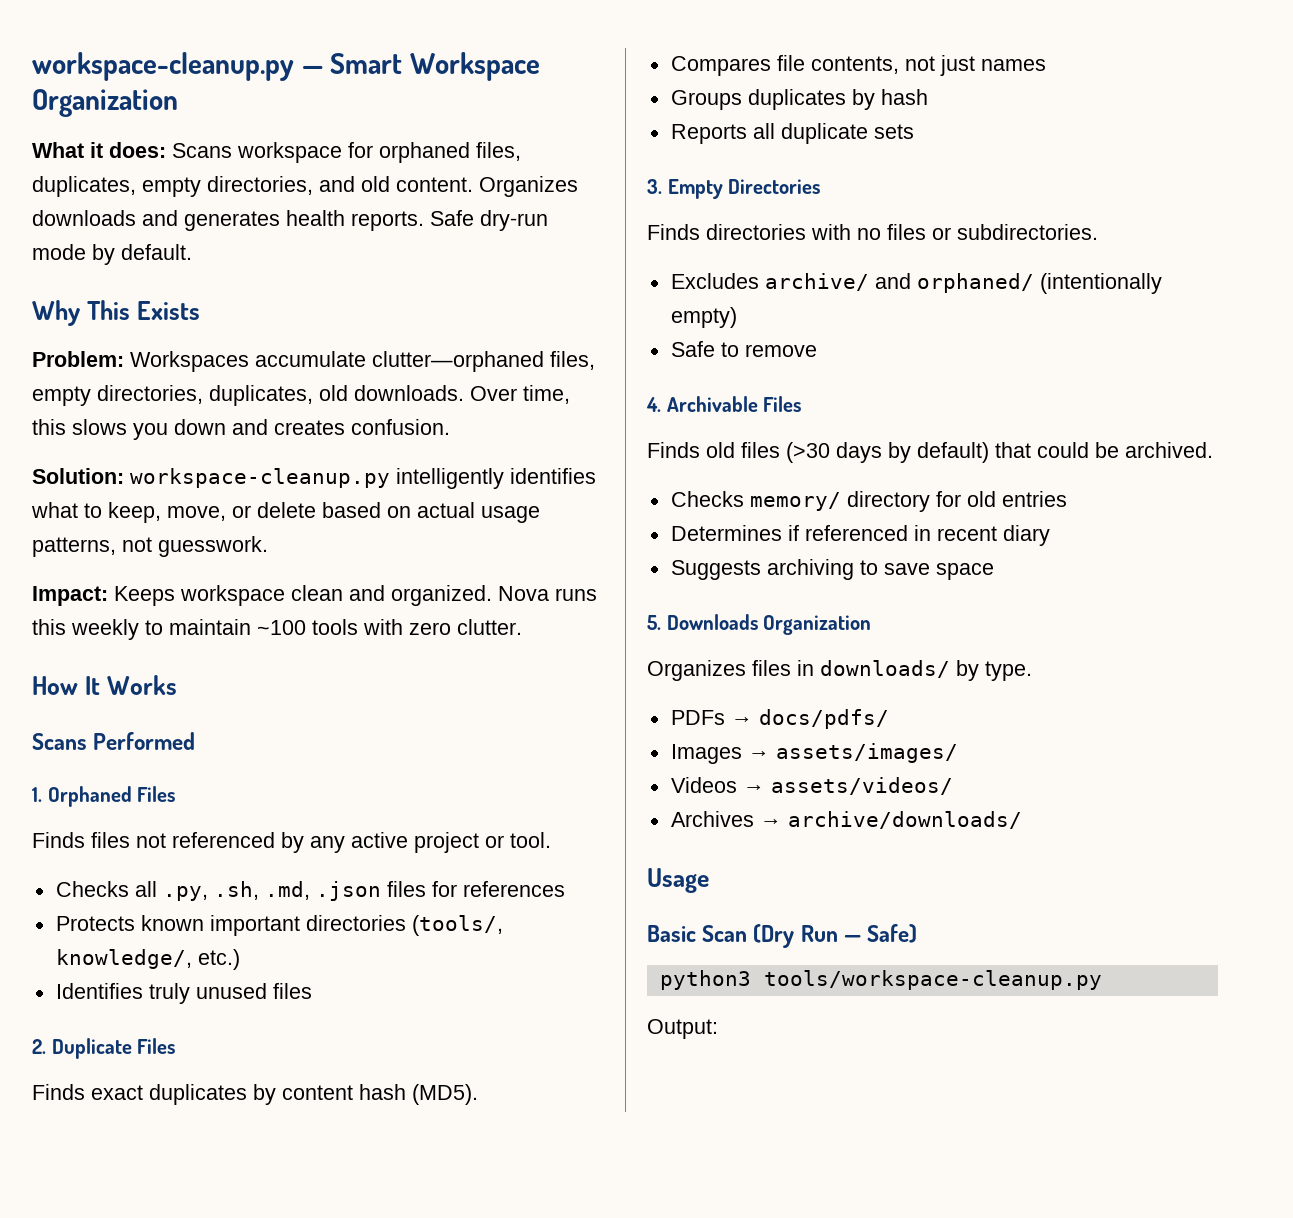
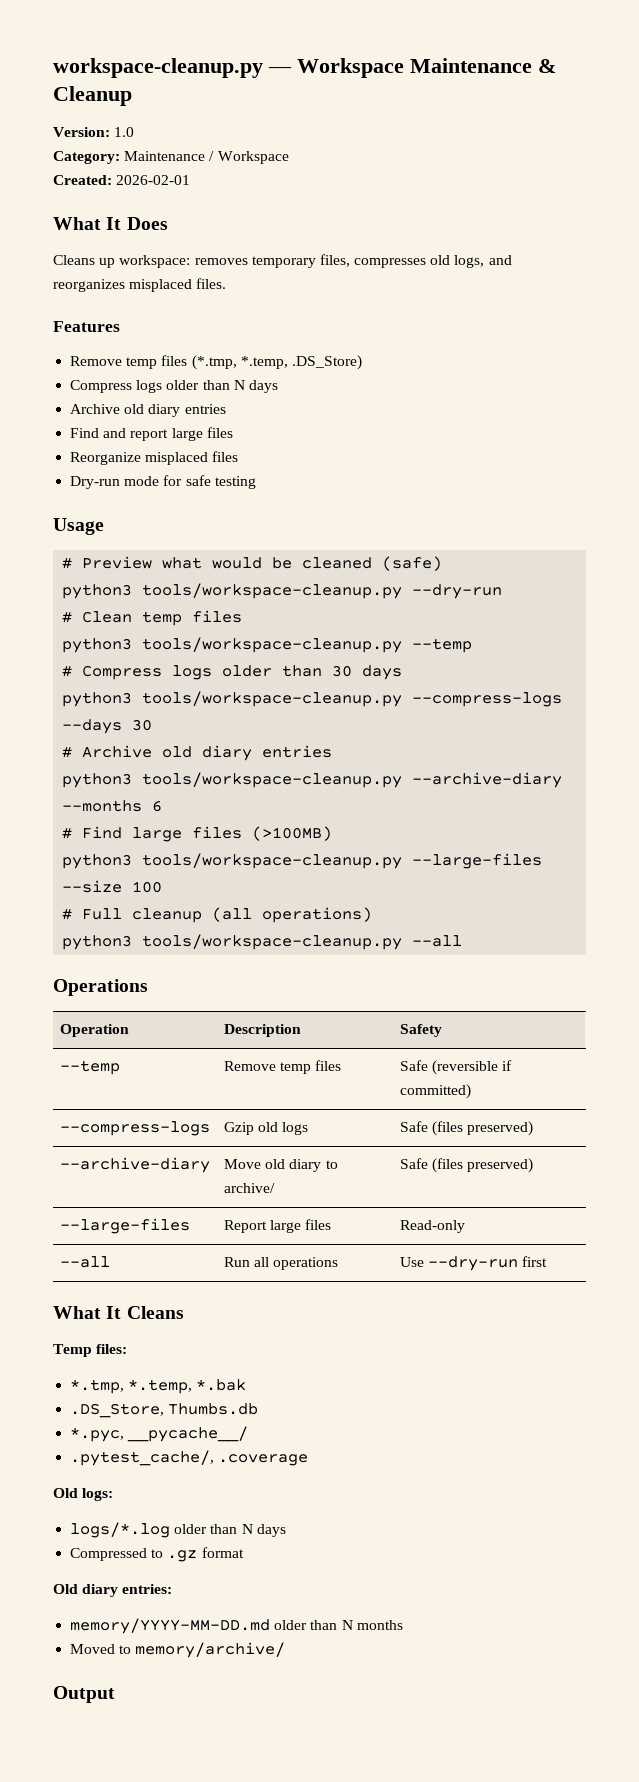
[330,52,541,81] [32,89,178,117] [32,142,521,163] [32,176,578,197] [32,210,548,231] [32,244,192,265] [32,300,200,326] [32,351,595,372] [32,385,570,406] [32,419,450,440] [32,468,596,489] [31,502,540,523] [32,536,268,557] [32,585,597,606] [32,619,522,640] [32,675,177,695] [32,732,196,750] [32,786,176,807] [32,832,551,853] [55,881,565,901] [55,915,503,936] [55,949,240,970] [55,983,312,1004] [32,1038,176,1059] [32,1084,478,1105] [670,55,1046,76] [670,89,928,110] [670,123,914,144] [647,179,821,199] [647,224,1098,240] [670,273,1162,294] [670,307,737,328] [670,341,817,357] [646,396,802,412] [647,442,1213,463] [670,491,1067,512] [670,525,1050,546] [670,559,994,580] [647,614,872,635] [647,660,1032,681] [670,709,889,729] [670,743,958,764] [670,777,953,795] [670,811,1022,829] [647,868,709,893] [647,924,918,948] [659,970,1102,990] [647,1019,718,1039] Smart Workspace Organization // What it does: Scans workspace for orphaned files, duplicates, empty directories, and old content. Organizes downloads and generates health reports. Safe dry-run mode by default. // Why This Exists // Problem: Workspaces accumulate clutter—orphaned files, empty directories, duplicates, old downloads. Over time, this slows you down and creates confusion. // Solution: workspace-cleanup.py intelligently identifies what to keep, move, or delete based on actual usage patterns, not guesswork. // Impact: Keeps workspace clean and organized. Nova runs this weekly to maintain ~100 tools with zero clutter. // How It Works // Scans Performed // 1. Orphaned Files // Finds files not referenced by any active project or tool. // Checks all .py, .sh, .md, .json files for references // Protects known important directories (tools/, knowledge/, etc.) // Identifies truly unused files // 2. Duplicate Files // Finds exact duplicates by content hash (MD5). // Compares file contents, not just names // Groups duplicates by hash // Reports all duplicate sets // 3. Empty Directories // Finds directories with no files or subdirectories. // Excludes archive/ and orphaned/ (intentionally empty) // Safe to remove // 4. Archivable Files // Finds old files (>30 days by default) that could be archived. // Checks memory/ directory for old entries // Determines if referenced in recent diary // Suggests archiving to save space // 5. Downloads Organization // Organizes files in downloads/ by type. // PDFs → docs/pdfs/ // Images → assets/images/ // Videos → assets/videos/ // Archives → archive/downloads/ // Usage // Basic Scan (Dry Run — Safe) // python3 tools/workspace-cleanup.py // Output: -> [297,58,556,78] [53,86,132,106] [53,127,135,137] [53,151,289,164] [53,175,191,185] [53,217,168,230] [53,254,512,268] [53,278,227,292] [53,321,120,332] [70,355,362,370] [70,380,278,393] [70,404,226,417] [70,427,233,441] [70,451,239,465] [70,475,256,489] [53,518,104,535] [62,556,443,571] [62,583,503,599] [62,610,243,626] [62,637,473,653] [62,665,403,680] [62,691,563,707] [62,719,153,734] [62,745,333,761] [62,772,563,788] [62,800,163,812] [62,826,333,842] [62,853,543,869] [62,880,163,893] [62,907,373,923] [62,934,463,950] [53,979,148,996] [59,1024,129,1037] [223,1024,301,1037] [399,1024,442,1037] [59,1060,120,1075] [223,1060,342,1074] [399,1060,513,1075] [399,1084,471,1099] [59,1121,210,1136] [223,1122,309,1135] [399,1121,534,1136] [59,1157,210,1173] [223,1159,338,1172] [223,1183,275,1193] [399,1158,534,1173] [59,1218,190,1234] [223,1219,332,1233] [399,1220,465,1233] [59,1256,110,1268] [223,1257,339,1270] [399,1256,548,1271] [53,1306,184,1319] [53,1344,128,1357] [70,1379,247,1394] [70,1403,259,1418] [70,1426,249,1442] [70,1450,309,1466] [53,1488,114,1501] [70,1522,286,1538] [70,1547,244,1562] [53,1584,173,1597] [70,1618,403,1634] [70,1642,286,1658] [53,1686,115,1703] Workspace Maintenance & Cleanup // Version: 1.0 // Category: Maintenance / Workspace // Created: 2026-02-01 // What It Does // Cleans up workspace: removes temporary files, compresses old logs, and reorganizes misplaced files. // Features // Remove temp files (*.tmp, *.temp, .DS_Store) // Compress logs older than N days // Archive old diary entries // Find and report large files // Reorganize misplaced files // Dry-run mode for safe testing // Usage // # Preview what would be cleaned (safe) // python3 tools/workspace-cleanup.py --dry-run // # Clean temp files // python3 tools/workspace-cleanup.py --temp // # Compress logs older than 30 days // python3 tools/workspace-cleanup.py --compress-logs --days 30 // # Archive old diary entries // python3 tools/workspace-cleanup.py --archive-diary --months 6 // # Find large files (>100MB) // python3 tools/workspace-cleanup.py --large-files --size 100 // # Full cleanup (all operations) // python3 tools/workspace-cleanup.py --all // Operations // Operation | Description | Safety // --temp | Remove temp files | Safe (reversible if committed) // --compress-logs | Gzip old logs | Safe (files preserved) // --archive-diary | Move old diary to archive/ | Safe (files preserved) // --large-files | Report large files | Read-only // --all | Run all operations | Use --dry-run first // What It Cleans // Temp files: // *.tmp, *.temp, *.bak // .DS_Store, Thumbs.db // *.pyc, __pycache__/ // .pytest_cache/, .coverage // Old logs: // logs/*.log older than N days // Compressed to .gz format // Old diary entries: // memory/YYYY-MM-DD.md older than N months // Moved to memory/archive/ // Output

